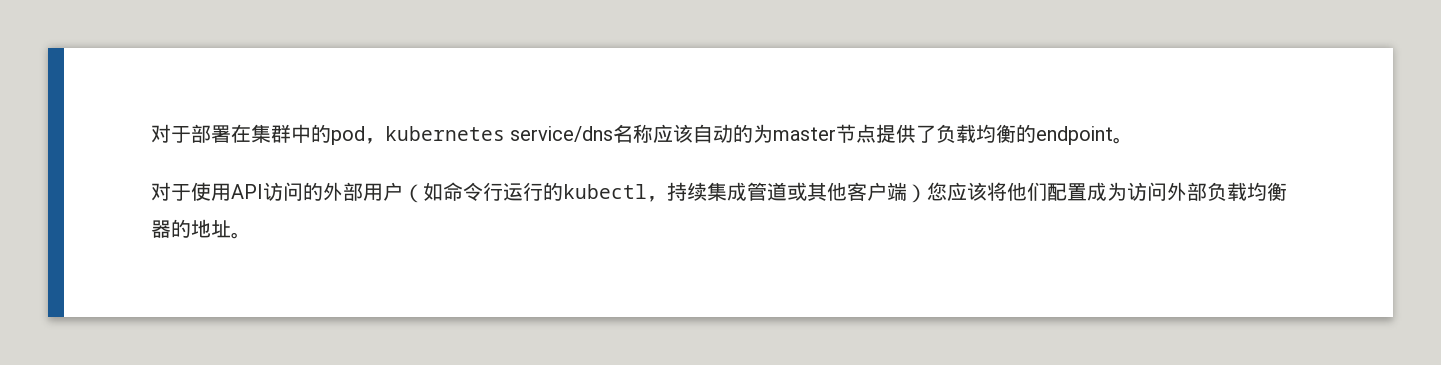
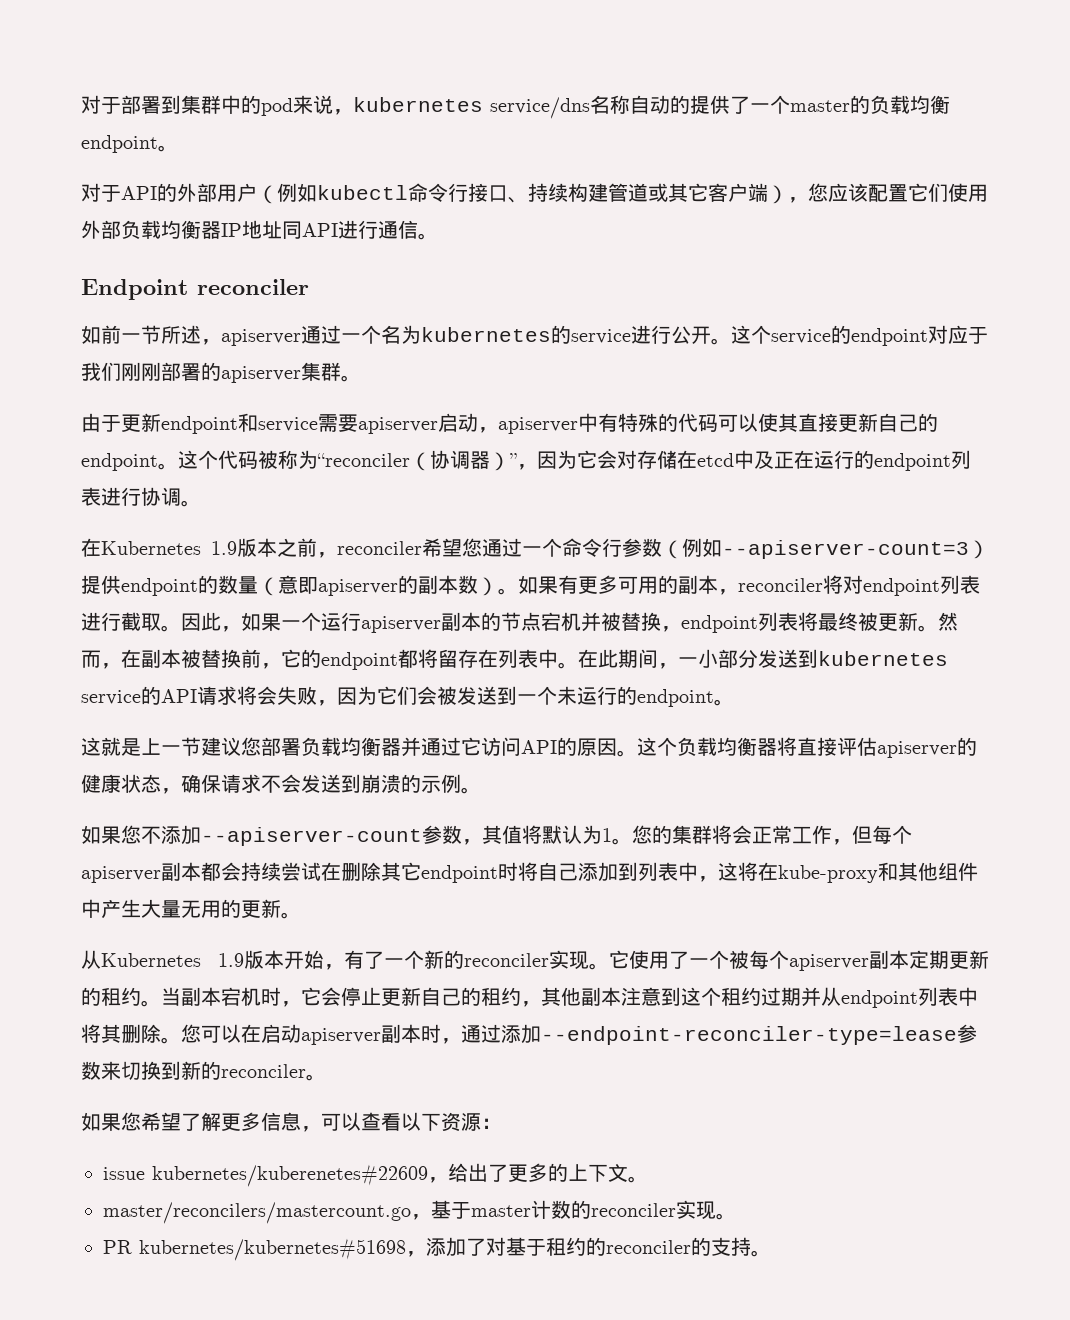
[231,124,251,143] 在 -> [161,95,181,114] 到
(365, 135) none -> [293,95,333,114] 来说
[653,124,1037,143] 应该自动的为master节点提供了负载均衡的 -> [630,95,950,114] 自动的提供了一个master的负载均衡
[191,182,747,203] 使用API访问的外部用户（如命令行运行的kubectl，持续集成 -> [121,183,608,204] API的外部用户（例如kubectl命令行接口、持续构建
[827,182,847,201] 他 -> [688,183,708,202] 它
[927,182,1287,201] [151,219,231,238] 您应该将他们配置成为访问外部负载均衡器的地址 -> [788,183,988,203] [81,220,438,240] [81,279,309,300] [81,325,988,346] [81,362,361,383] [81,413,938,434] [81,450,971,471] [81,487,201,507] [81,538,989,559] [81,575,980,596] [81,612,958,633] [81,649,948,670] [81,686,734,707] [81,737,977,758] [81,774,481,794] [81,825,912,846] [81,862,978,883] [81,899,301,919] [81,950,989,971] [81,987,978,1008] [81,1024,977,1045] [81,1061,326,1081] [81,1112,501,1132] [103,1163,648,1187] [103,1200,736,1224] [103,1237,751,1261] ，您应该配置它们使用外部负载均衡器IP地址同API进行通信。 // Endpoint reconciler // 如前一节所述，apiserver通过一个名为kubernetes的service进行公开。这个service的endpoint对应于我们刚刚部署的apiserver集群。 // 由于更新endpoint和service需要apiserver启动，apiserver中有特殊的代码可以使其直接更新自己的endpoint。这个代码被称为“reconciler（协调器）”，因为它会对存储在etcd中及正在运行的endpoint列表进行协调。 // 在Kubernetes 1.9版本之前，reconciler希望您通过一个命令行参数（例如--apiserver-count=3）提供endpoint的数量（意即apiserver的副本数）。如果有更多可用的副本，reconciler将对endpoint列表进行截取。因此，如果一个运行apiserver副本的节点宕机并被替换，endpoint列表将最终被更新。然而，在副本被替换前，它的endpoint都将留存在列表中。在此期间，一小部分发送到kubernetes service的API请求将会失败，因为它们会被发送到一个未运行的endpoint。 // 这就是上一节建议您部署负载均衡器并通过它访问API的原因。这个负载均衡器将直接评估apiserver的健康状态，确保请求不会发送到崩溃的示例。 // 如果您不添加--apiserver-count参数，其值将默认为1。您的集群将会正常工作，但每个apiserver副本都会持续尝试在删除其它endpoint时将自己添加到列表中，这将在kube-proxy和其他组件中产生大量无用的更新。 // 从Kubernetes 1.9版本开始，有了一个新的reconciler实现。它使用了一个被每个apiserver副本定期更新的租约。当副本宕机时，它会停止更新自己的租约，其他副本注意到这个租约过期并从endpoint列表中将其删除。您可以在启动apiserver副本时，通过添加--endpoint-reconciler-type=lease参数来切换到新的reconciler。 // 如果您希望了解更多信息，可以查看以下资源： // issue kubernetes/kuberenetes#22609，给出了更多的上下文。 // master/reconcilers/mastercount.go，基于master计数的reconciler实现。 // PR kubernetes/kubernetes#51698，添加了对基于租约的reconciler的支持

